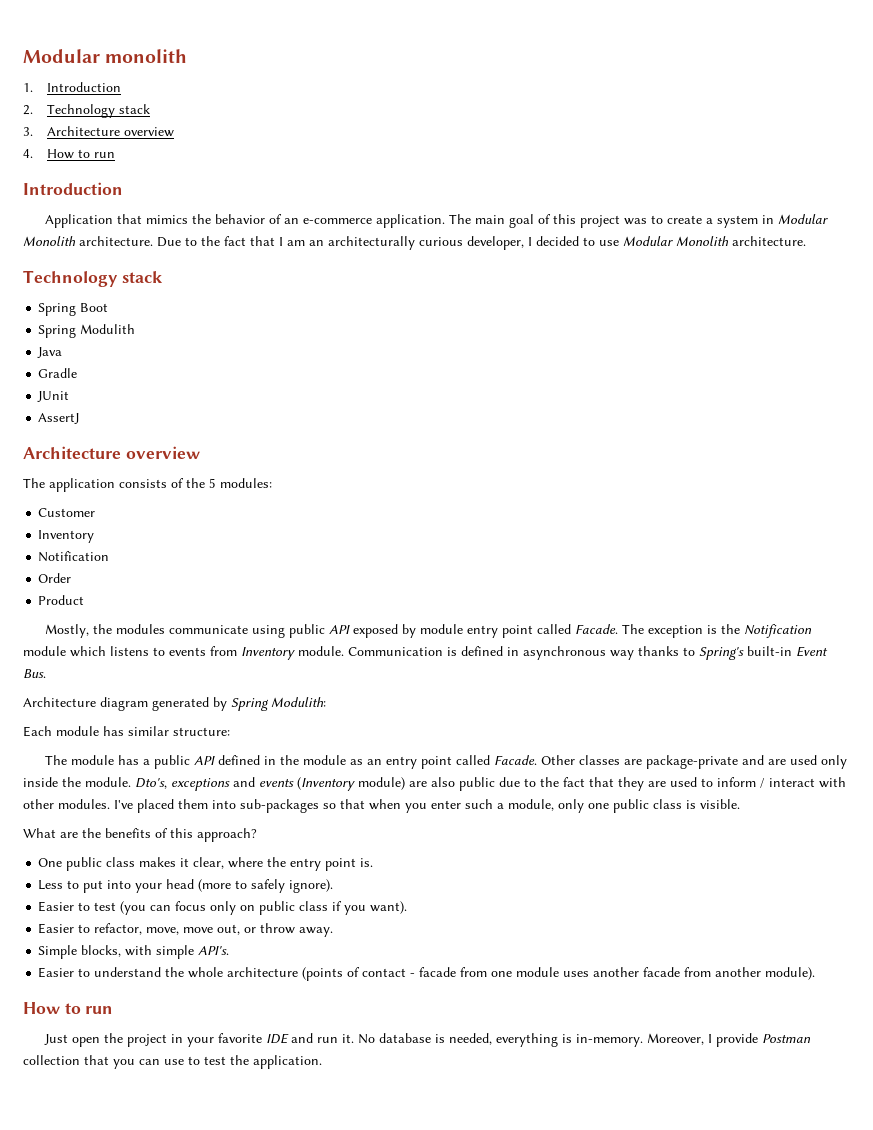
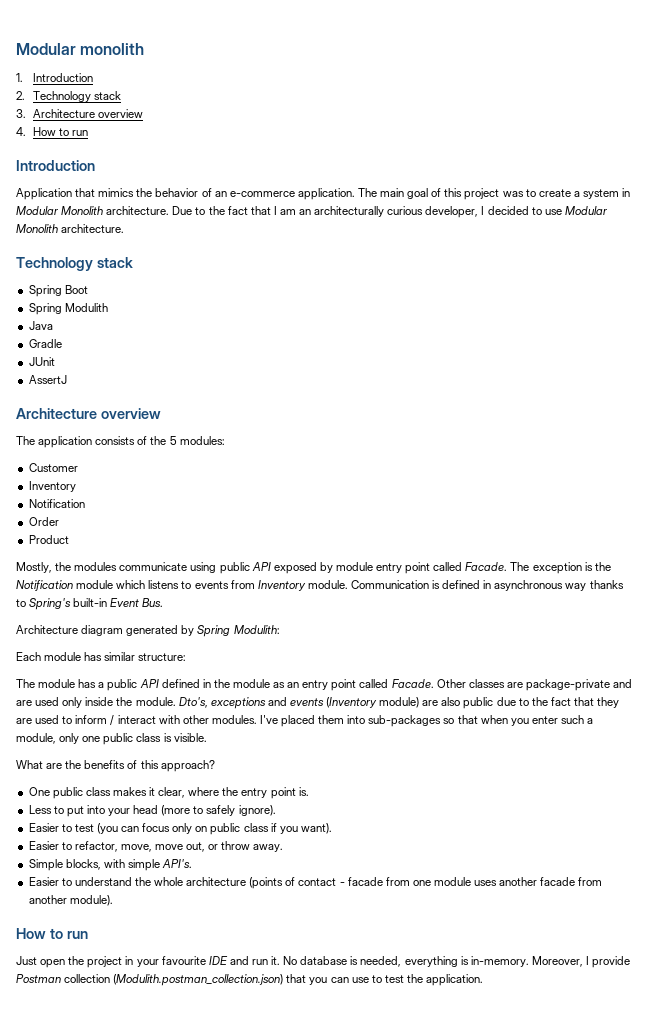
[218,1033,263,1043] favorite -> [161,956,206,965] favourite
(80, 1060) none -> [113,974,284,986] (Modulith.postman_collection.json)

